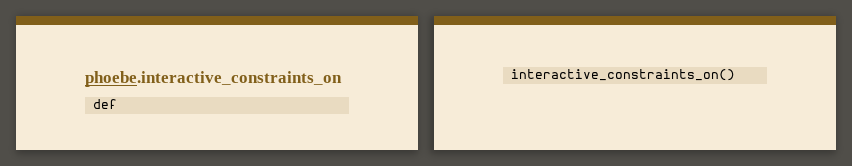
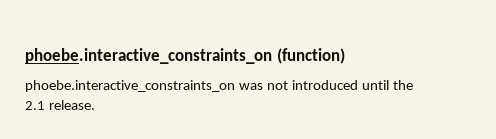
[85,71,342,87] [93,99,118,109] [511,69,736,81] phoebe.interactive_constraints_on // def interactive_constraints_on() -> [25,48,345,64] [25,80,413,92] [25,100,95,110] phoebe.interactive_constraints_on (function) // phoebe.interactive_constraints_on was not introduced until the 2.1 release.

